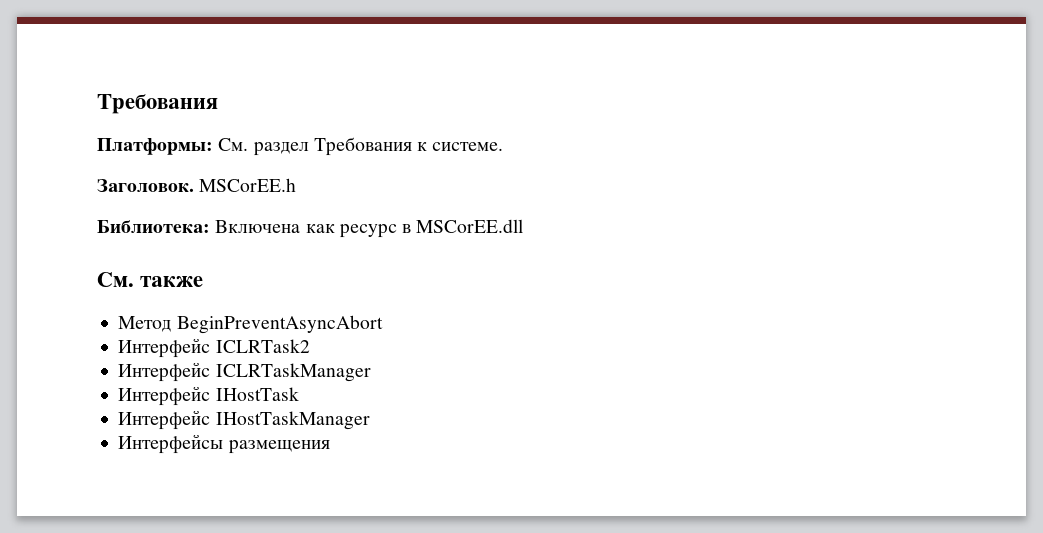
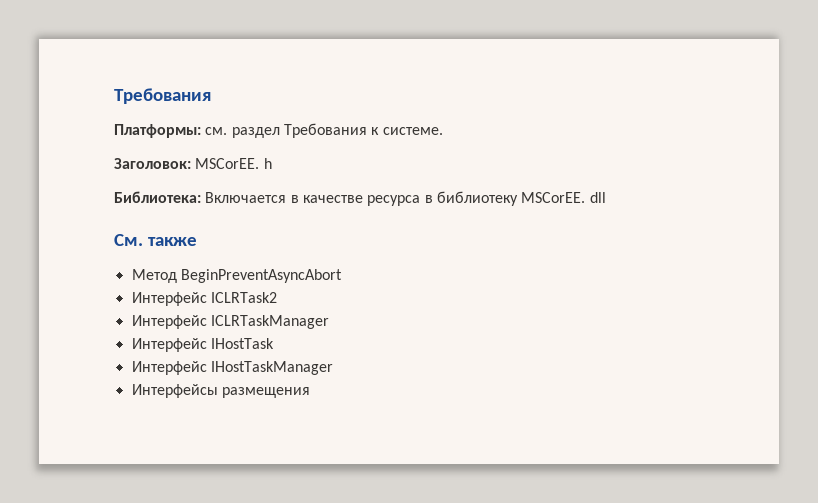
[218,138,249,151] См. -> [205,127,228,135] см.
[97,178,297,192] [97,219,524,238] Заголовок. MSCorEE.h // Библиотека: Включена как ресурс в MSCorEE.dll -> [114,158,272,169] [114,191,606,206] Заголовок: MSCorEE. h // Библиотека: Включается в качестве ресурса в библиотеку MSCorEE. dll

